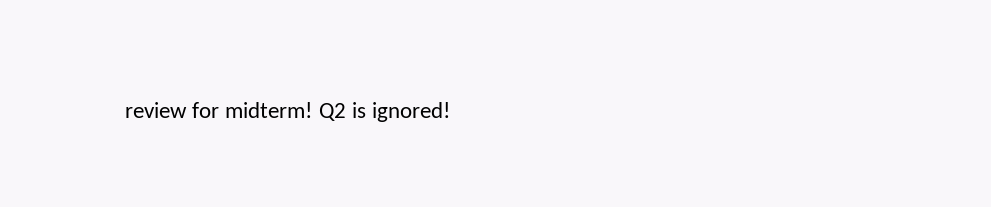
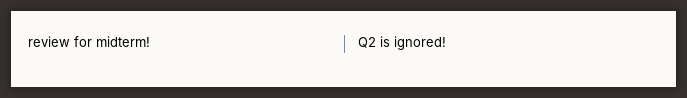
(313, 110) none -> (150, 41) //

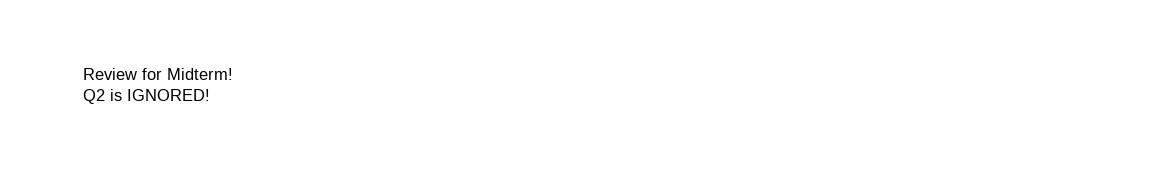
[28,36,150,47] review for midterm! -> [83,68,233,80] Review for Midterm!
[394,36,446,50] ignored! -> [127,89,210,101] IGNORED!

